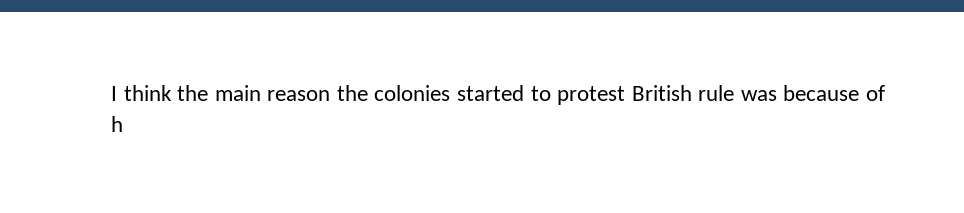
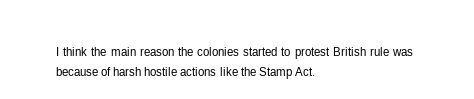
[111,116,123,132] h -> [113,67,315,79] harsh hostile actions like the Stamp Act.

